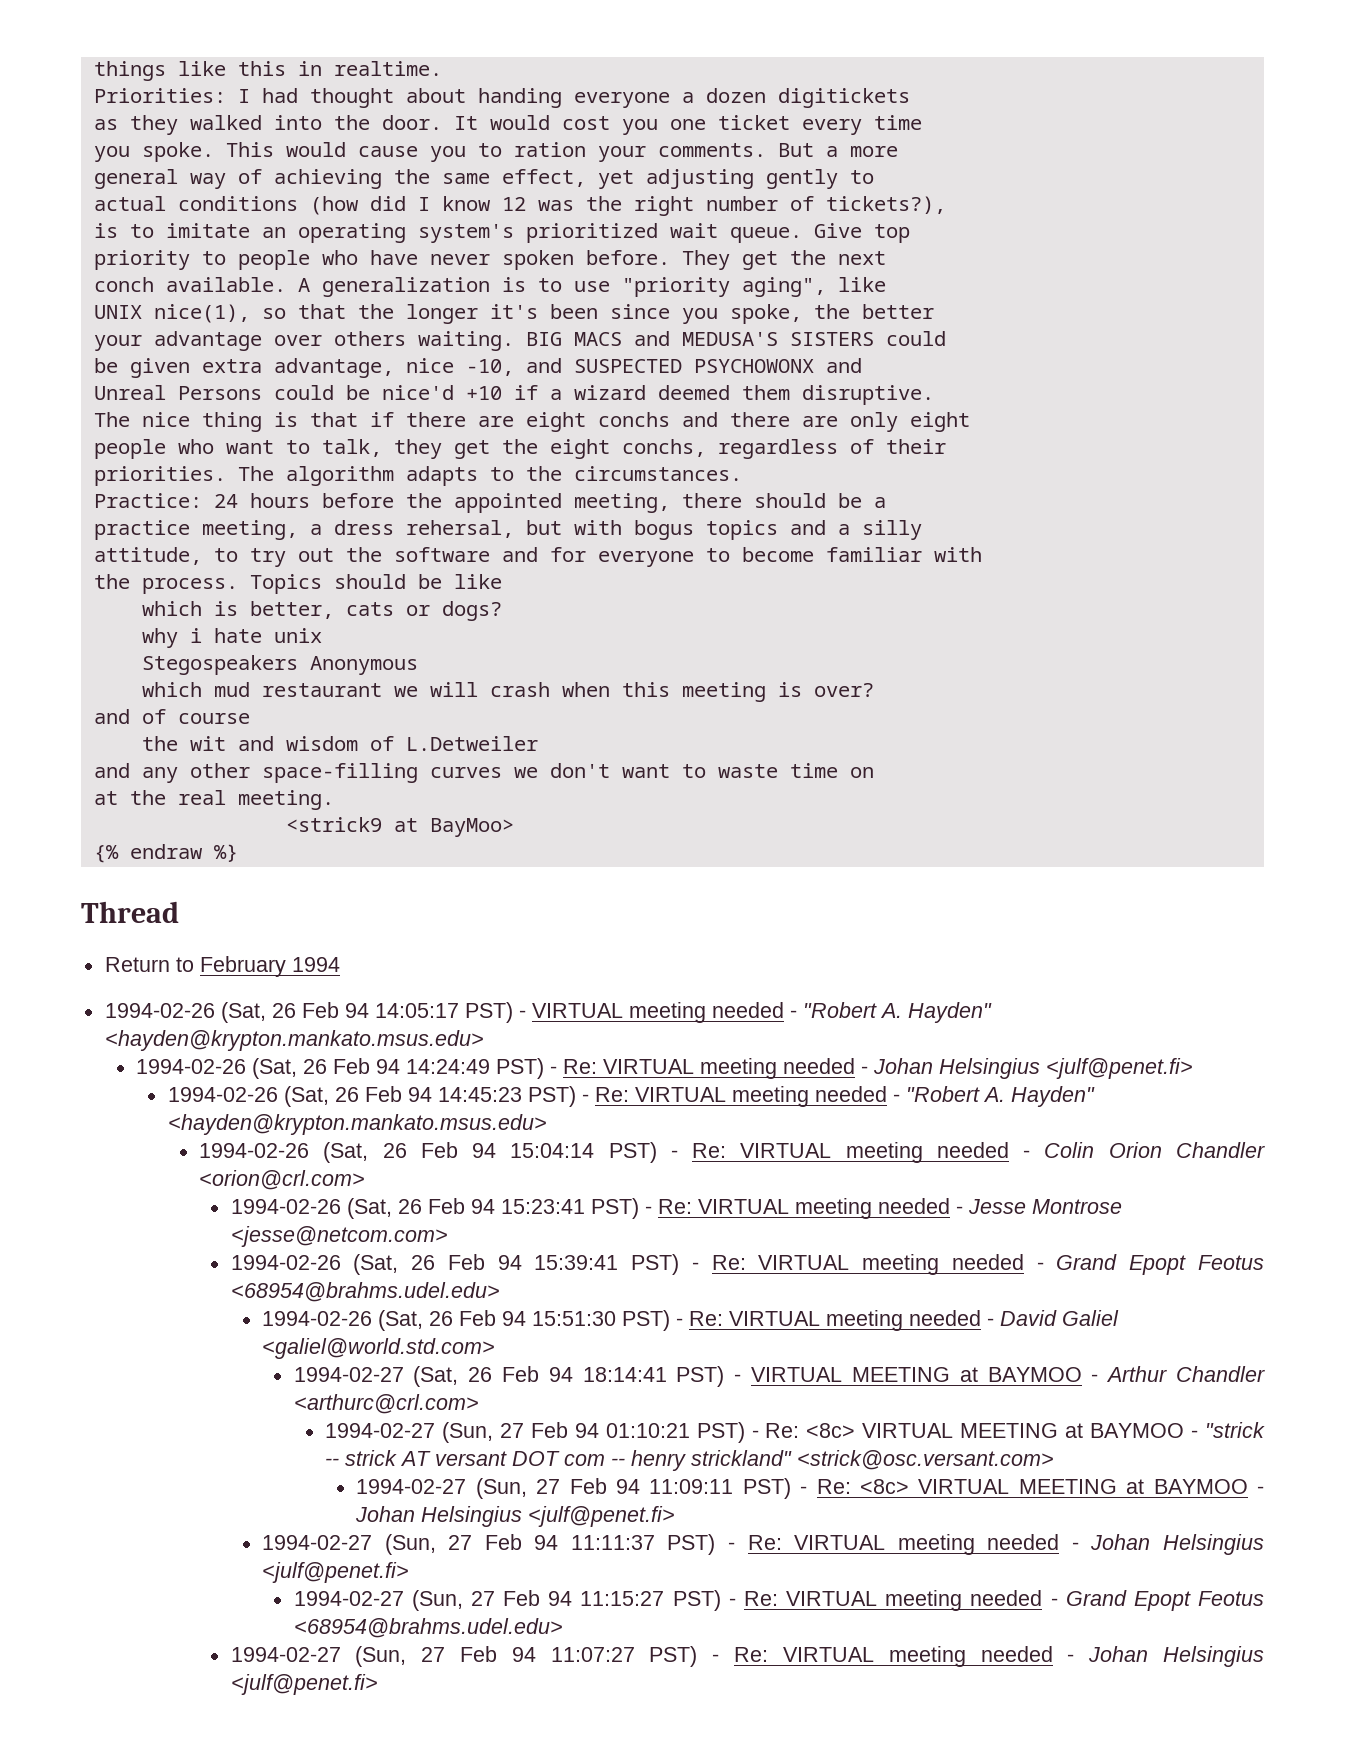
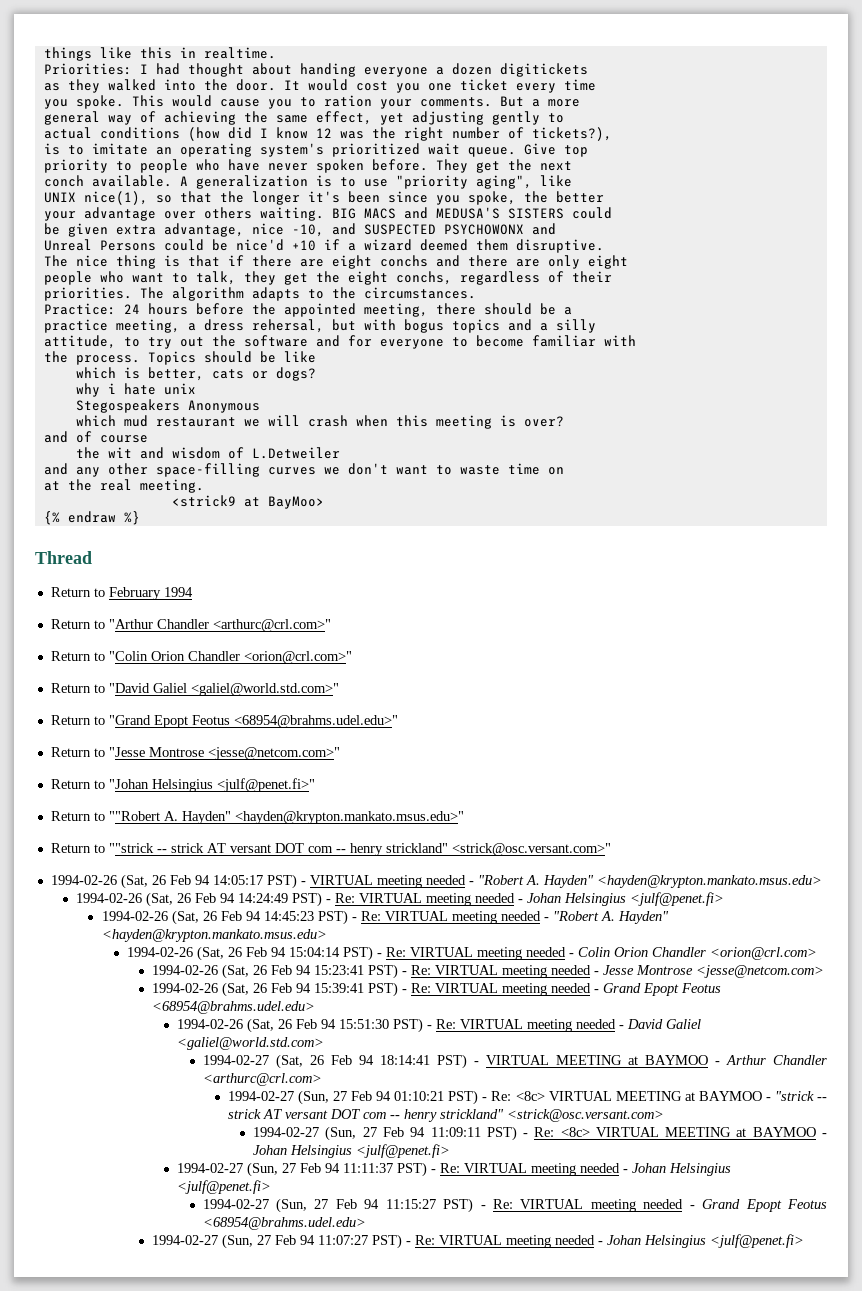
(340, 964) none -> [50,619,331,632] [50,651,352,664] [50,683,339,696] [50,715,398,728] [50,747,340,760] [50,778,315,792] [50,811,464,824] [50,843,611,856] // Return to "Arthur Chandler <arthurc@crl.com>" // Return to "Colin Orion Chandler <orion@crl.com>" // Return to "David Galiel <galiel@world.std.com>" // Return to "Grand Epopt Feotus <68954@brahms.udel.edu>" // Return to "Jesse Montrose <jesse@netcom.com>" // Return to "Johan Helsingius <julf@penet.fi>" // Return to ""Robert A. Hayden" <hayden@krypton.mankato.msus.edu>" // Return to ""strick -- strick AT versant DOT com -- henry strickland" <strick@osc.versant.com>"

